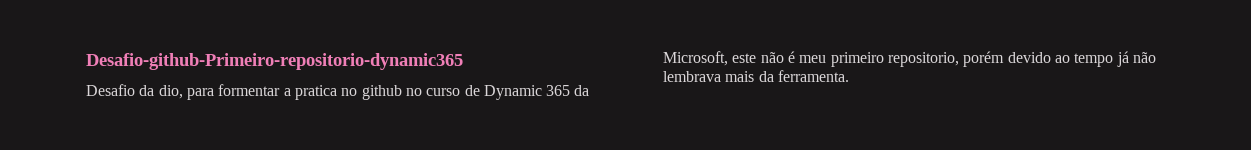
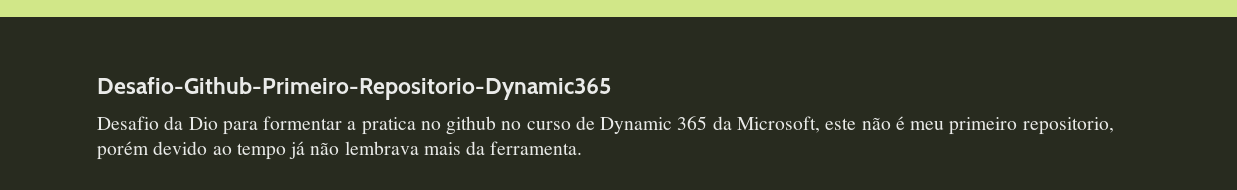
[86,53,463,70] Desafio-github-Primeiro-repositorio-dynamic365 -> [97,77,611,100] Desafio-Github-Primeiro-Repositorio-Dynamic365
[158,85,183,99] dio, -> [188,117,218,130] Dio

